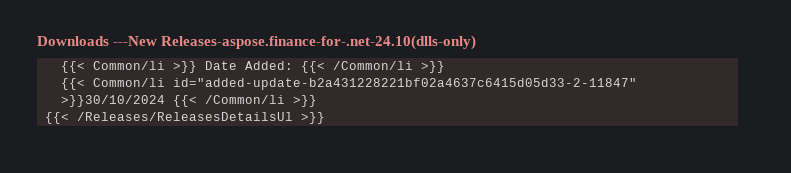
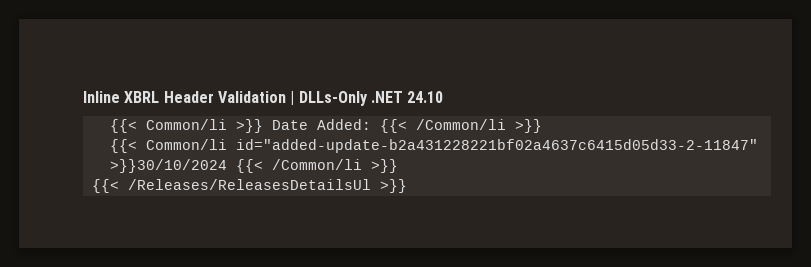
[37,35,477,50] Downloads ---New Releases-aspose.finance-for-.net-24.10(dlls-only) -> [83,91,444,106] Inline XBRL Header Validation | DLLs-Only .NET 24.10

